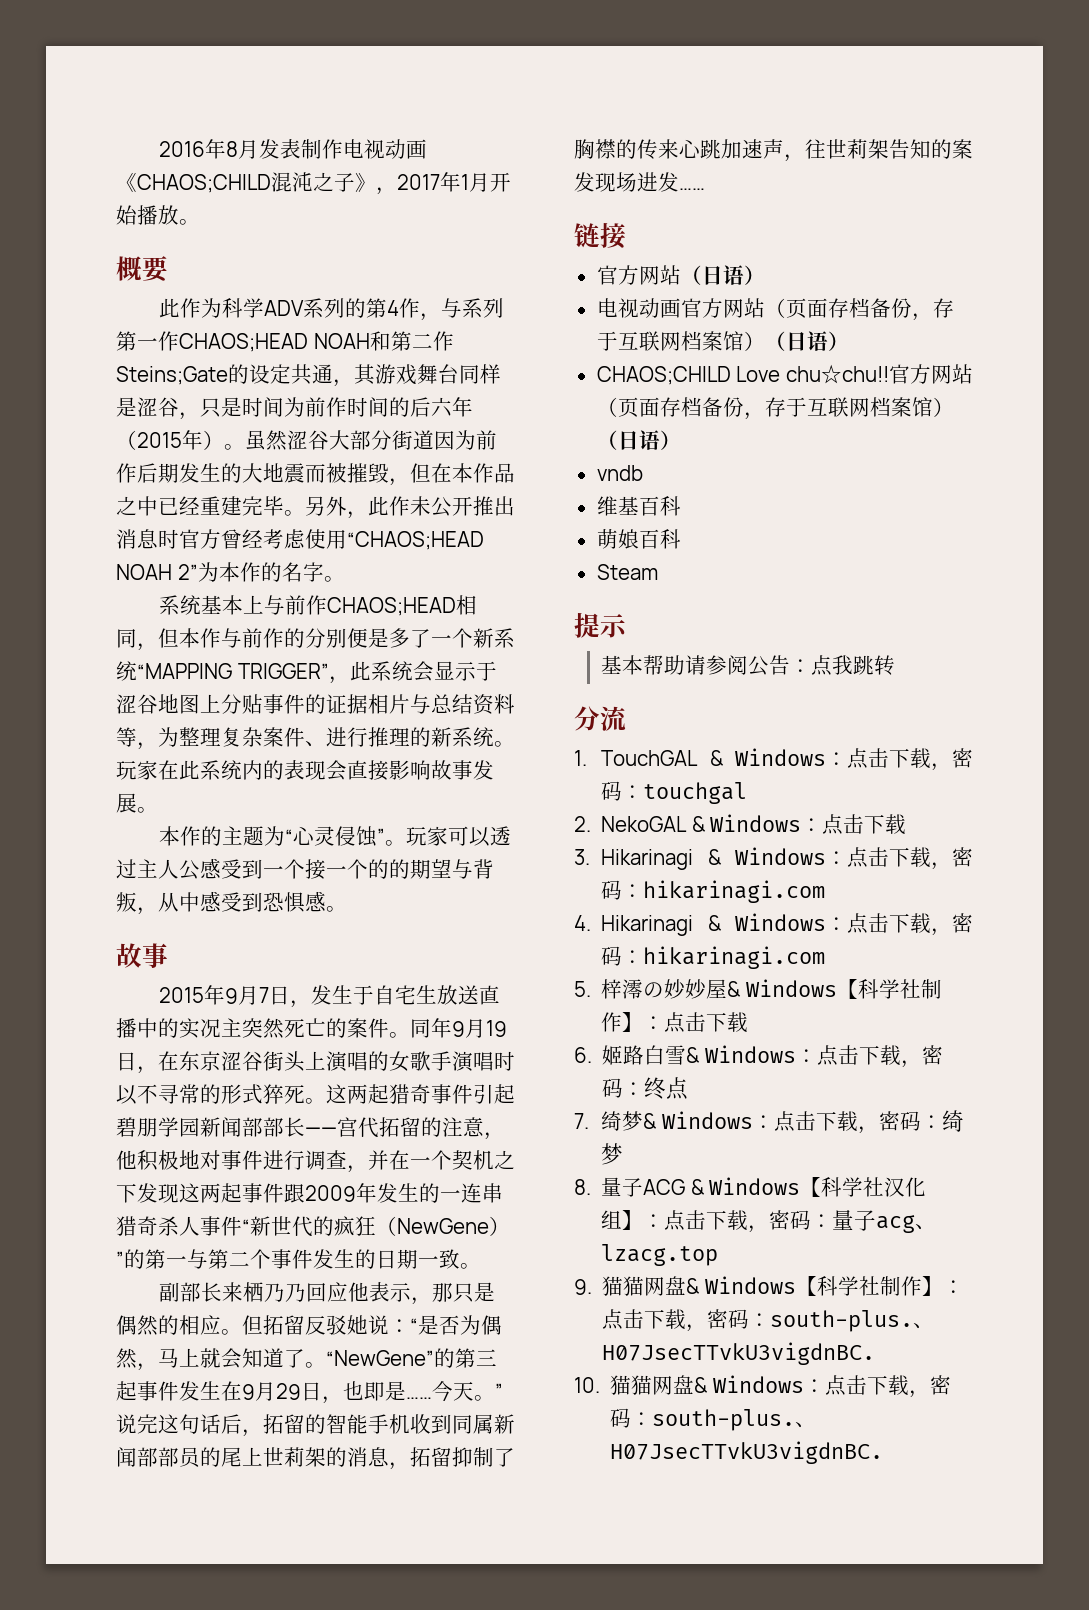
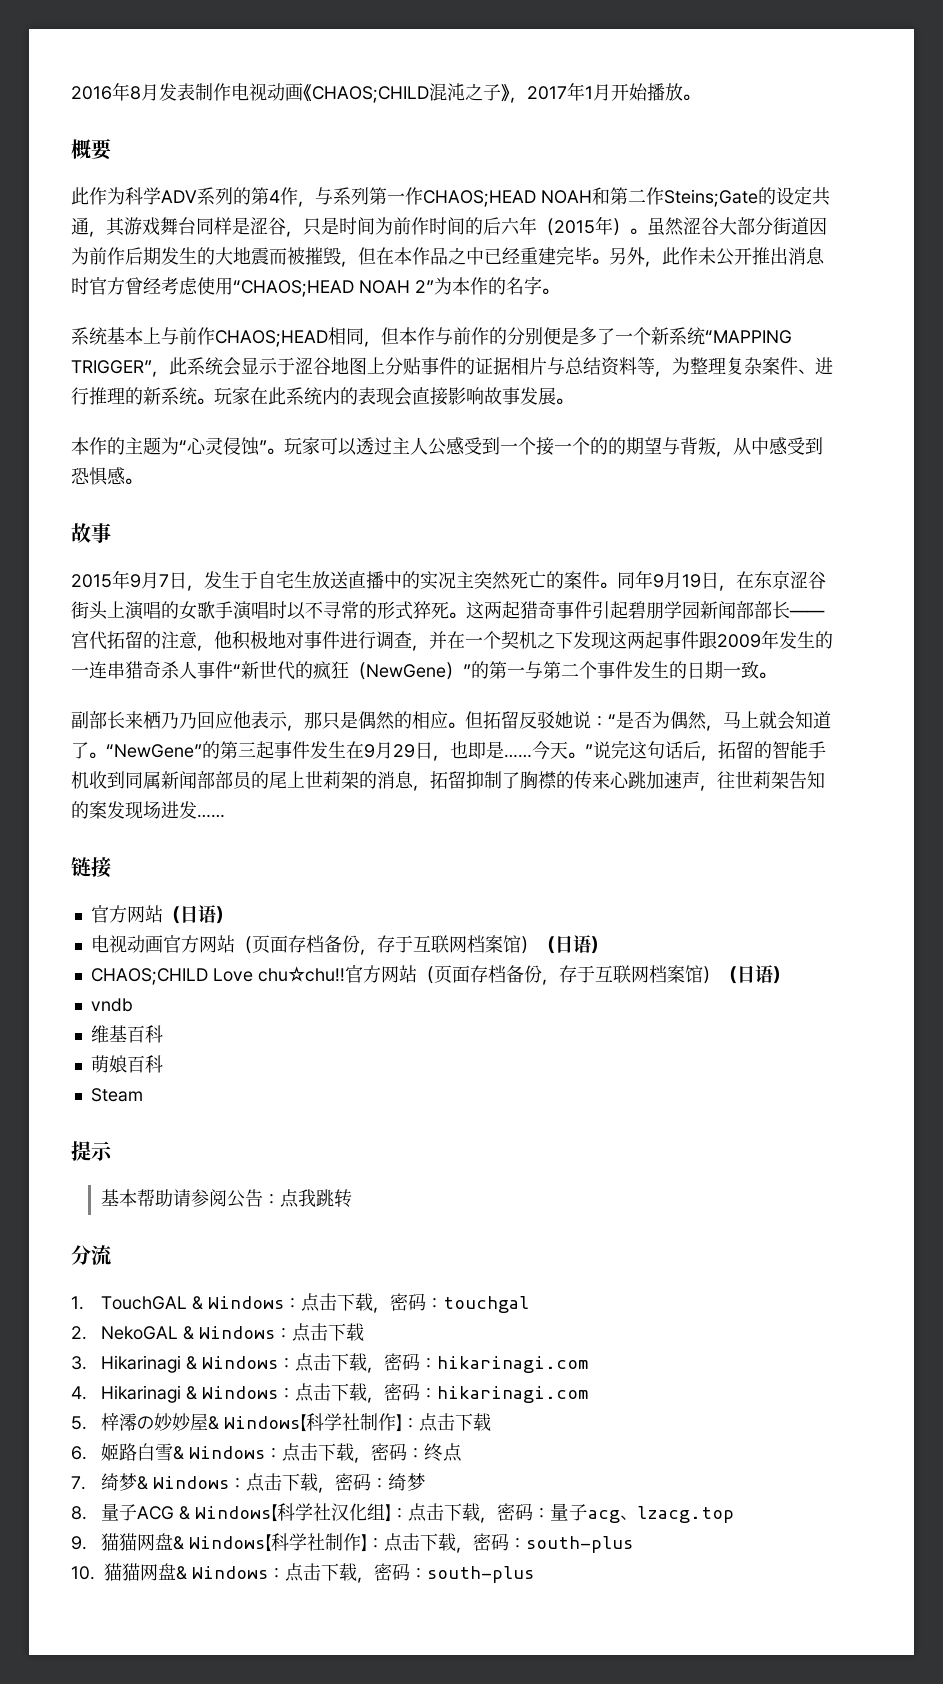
[770,1310,935,1332] [602,1342,876,1365] south-plus.、H07JsecTTvkU3vigdnBC. -> [525,1536,633,1553] south-plus
[652,1409,817,1431] [610,1441,884,1464] south-plus.、H07JsecTTvkU3vigdnBC. -> [427,1566,534,1583] south-plus

